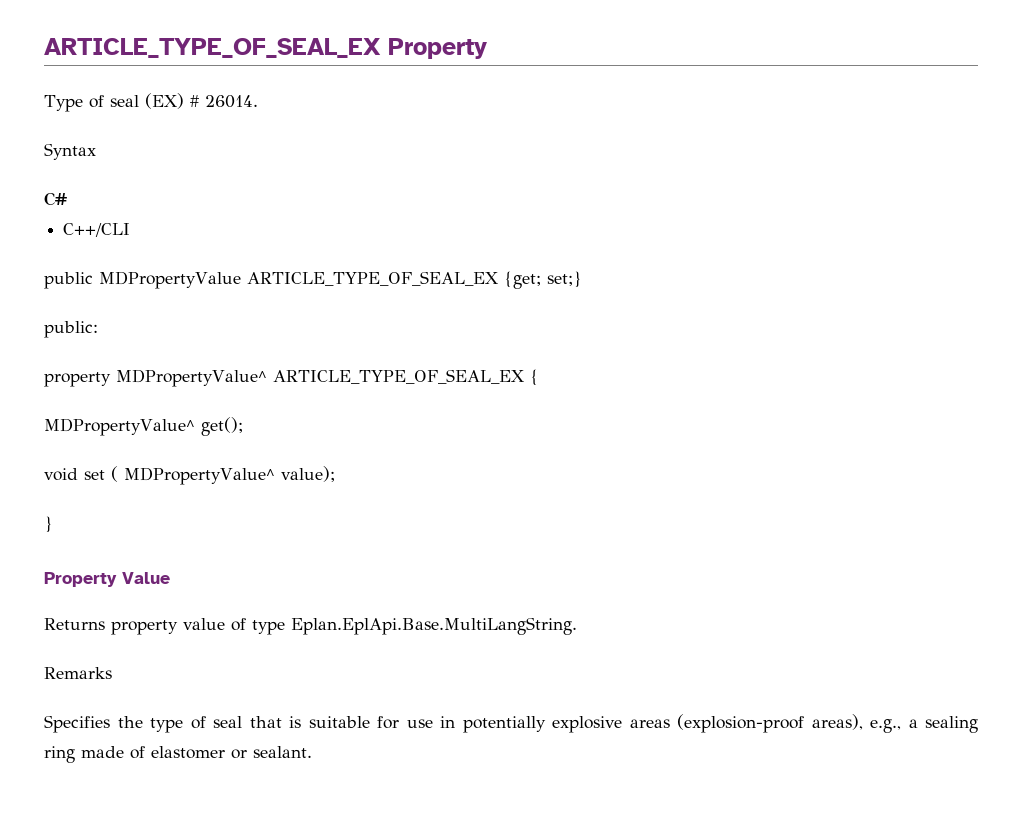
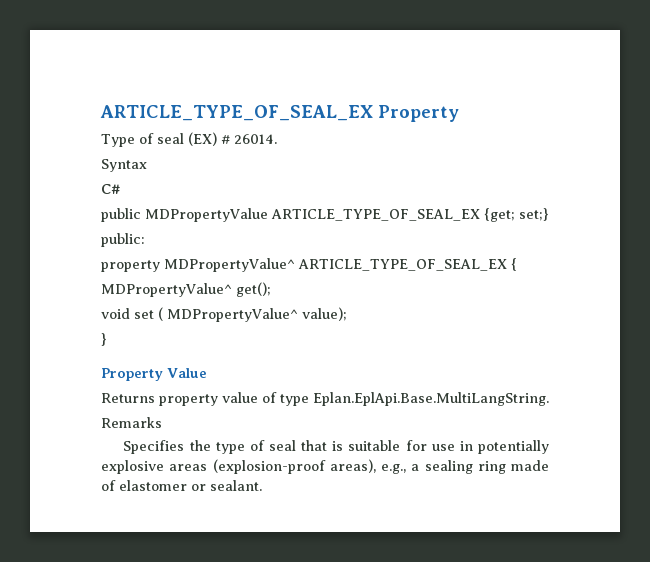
[63,223,131,237] // C++/CLI -> (120, 189) none

